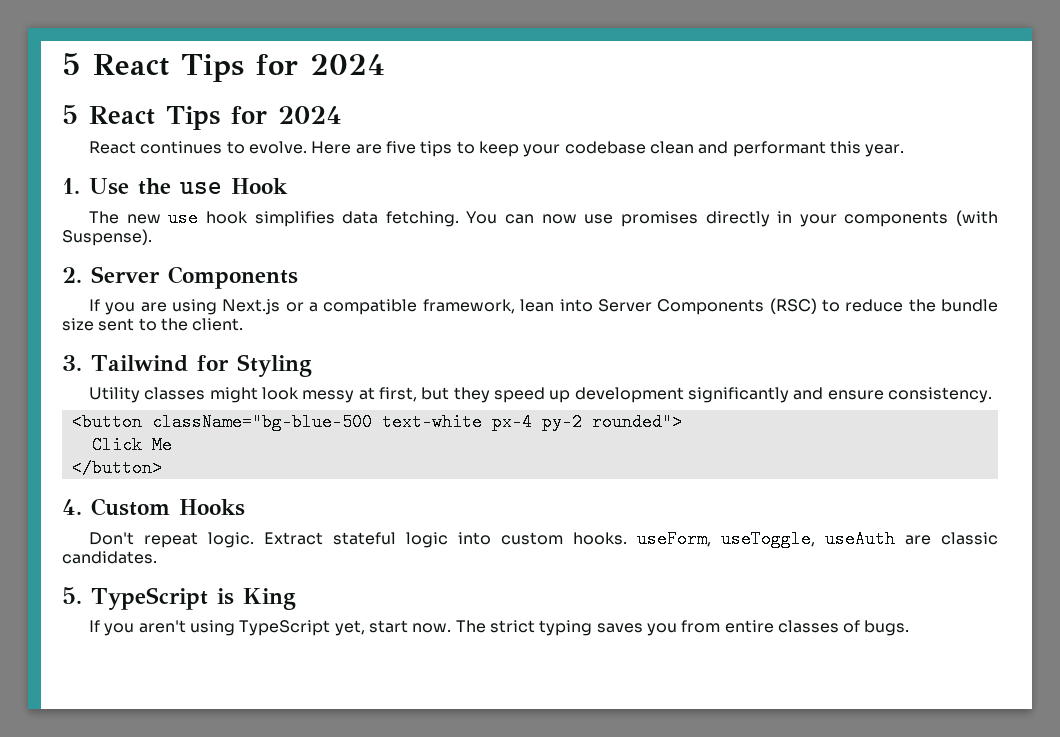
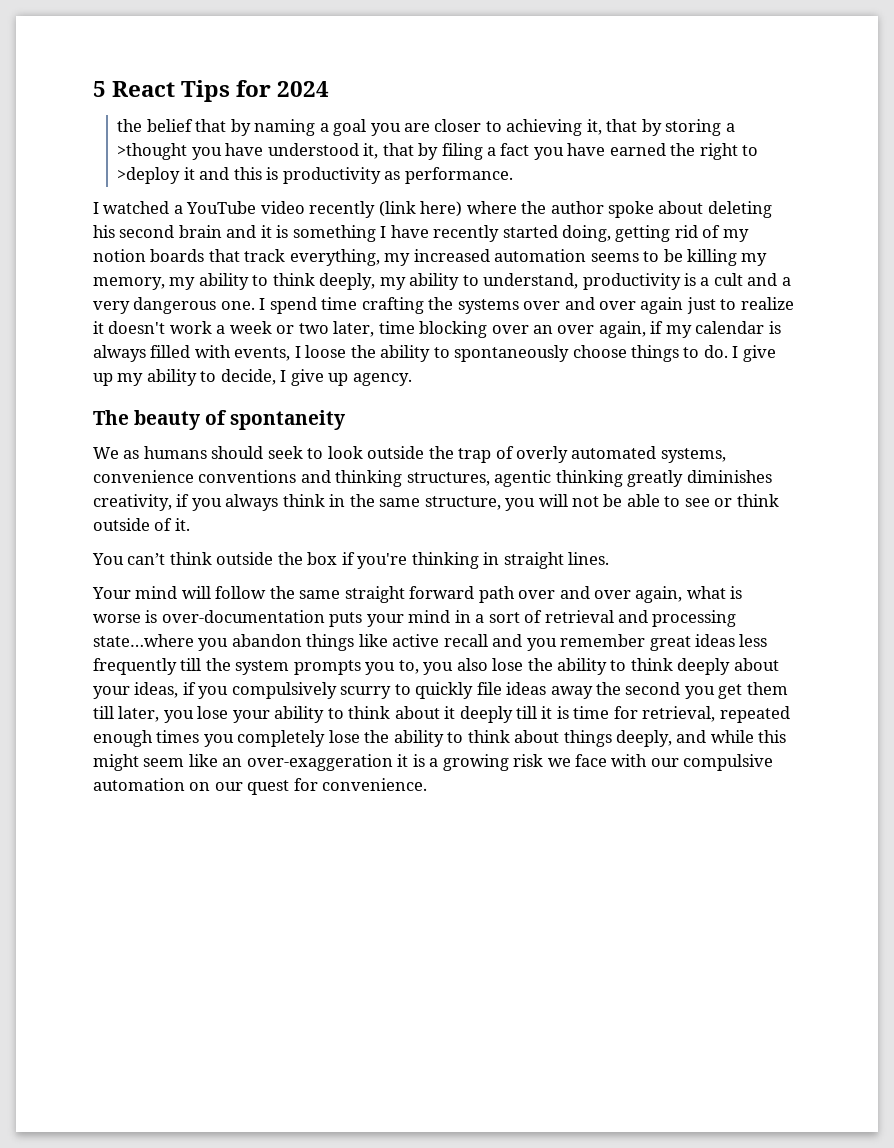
[62,53,385,82] [62,105,342,130] [89,141,905,157] [62,178,288,195] [89,209,998,227] [62,229,152,246] [62,266,298,289] [89,298,999,315] [62,318,244,331] [62,354,312,377] [89,387,992,403] [71,413,682,431] [91,436,172,454] [71,459,162,477] [62,498,245,516] [89,530,999,548] [62,551,157,564] [62,587,296,610] [89,620,910,636] 5 React Tips for 2024 // 5 React Tips for 2024 // React continues to evolve. Here are five tips to keep your codebase clean and performant this year. // 1. Use the use Hook // The new use hook simplifies data fetching. You can now use promises directly in your components (with Suspense). // 2. Server Components // If you are using Next.js or a compatible framework, lean into Server Components (RSC) to reduce the bundle size sent to the client. // 3. Tailwind for Styling // Utility classes might look messy at first, but they speed up development significantly and ensure consistency. // <button className="bg-blue-500 text-white px-4 py-2 rounded"> // Click Me // </button> // 4. Custom Hooks // Don't repeat logic. Extract stateful logic into custom hooks. useForm, useToggle, useAuth are classic candidates. // 5. TypeScript is King // If you aren't using TypeScript yet, start now. The strict typing saves you from entire classes of bugs. -> [93,80,330,102] [117,119,735,136] [117,143,759,160] [117,167,513,184] [93,201,772,218] [93,225,749,242] [93,249,768,266] [93,273,791,290] [93,297,794,314] [93,321,781,338] [93,345,776,362] [93,369,412,386] [93,410,346,430] [93,446,726,463] [93,470,772,487] [93,494,779,511] [93,518,190,531] [92,552,610,569] [92,586,743,603] [93,610,737,627] [93,634,768,651] [93,658,779,675] [93,682,788,699] [93,706,790,723] [93,730,787,747] [93,754,774,771] [93,778,428,795] 5 React Tips for 2024 // the belief that by naming a goal you are closer to achieving it, that by storing a >thought you have understood it, that by filing a fact you have earned the right to >deploy it and this is productivity as performance. // I watched a YouTube video recently (link here) where the author spoke about deleting his second brain and it is something I have recently started doing, getting rid of my notion boards that track everything, my increased automation seems to be killing my memory, my ability to think deeply, my ability to understand, productivity is a cult and a very dangerous one. I spend time crafting the systems over and over again just to realize it doesn't work a week or two later, time blocking over an over again, if my calendar is always filled with events, I loose the ability to spontaneously choose things to do. I give up my ability to decide, I give up agency. // The beauty of spontaneity // We as humans should seek to look outside the trap of overly automated systems, convenience conventions and thinking structures, agentic thinking greatly diminishes creativity, if you always think in the same structure, you will not be able to see or think outside of it. // You can’t think outside the box if you're thinking in straight lines. // Your mind will follow the same straight forward path over and over again, what is worse is over-documentation puts your mind in a sort of retrieval and processing state…where you abandon things like active recall and you remember great ideas less frequently till the system prompts you to, you also lose the ability to think deeply about your ideas, if you compulsively scurry to quickly file ideas away the second you get them till later, you lose your ability to think about it deeply till it is time for retrieval, repeated enough times you completely lose the ability to think about things deeply, and while this might seem like an over-exaggeration it is a growing risk we face with our compulsive automation on our quest for convenience.

